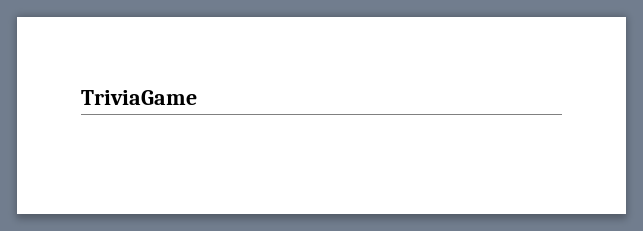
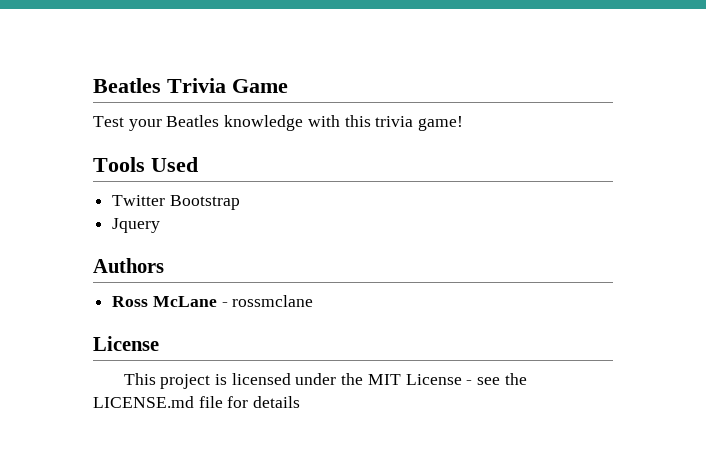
[81,90,197,105] TriviaGame -> [93,78,288,93] [93,115,464,131] [93,157,198,172] [112,195,240,210] [112,218,161,233] [93,258,164,273] [112,295,314,307] [93,336,159,351] [123,373,527,389] [93,396,301,408] Beatles Trivia Game // Test your Beatles knowledge with this trivia game! // Tools Used // Twitter Bootstrap // Jquery // Authors // Ross McLane - rossmclane // License // This project is licensed under the MIT License - see the LICENSE.md file for details

